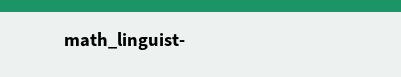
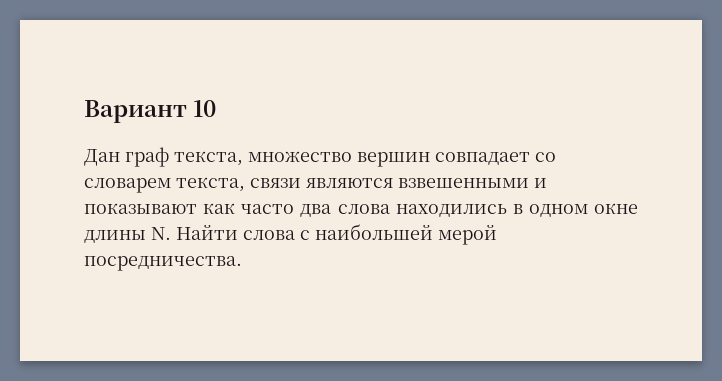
[64,32,185,50] math_linguist- -> [84,100,217,123] [84,147,556,167] [84,177,547,193] [84,203,638,217] [84,224,497,245] [84,256,242,271] Вариант 10 // Дан граф текста, множество вершин совпадает со словарем текста, связи являются взвешенными и показывают как часто два слова находились в одном окне длины N. Найти слова с наибольшей мерой посредничества.

